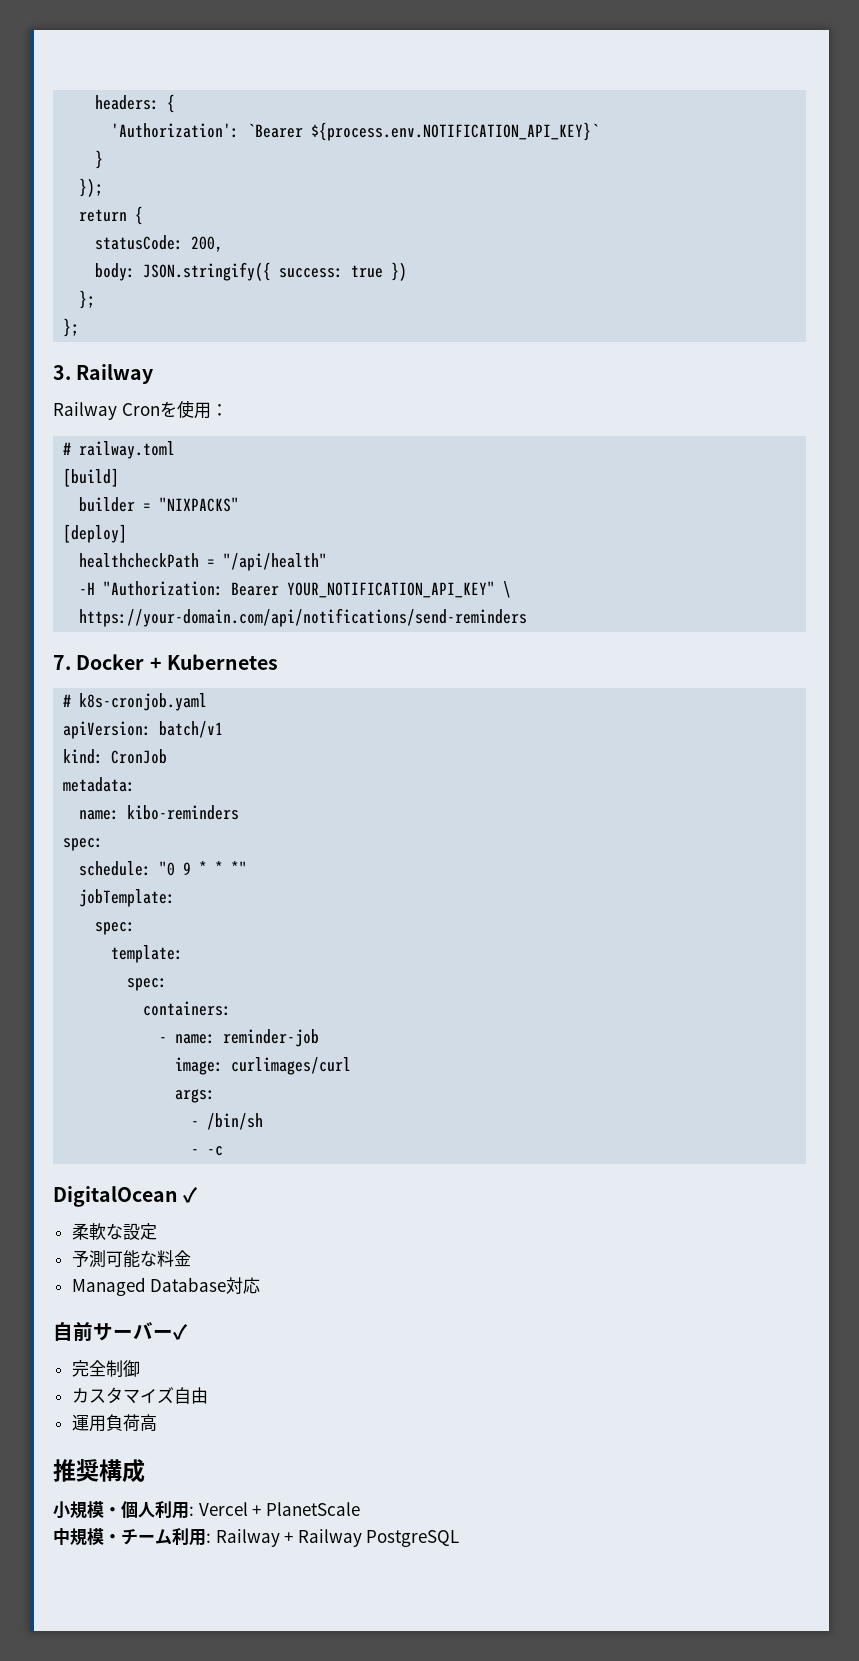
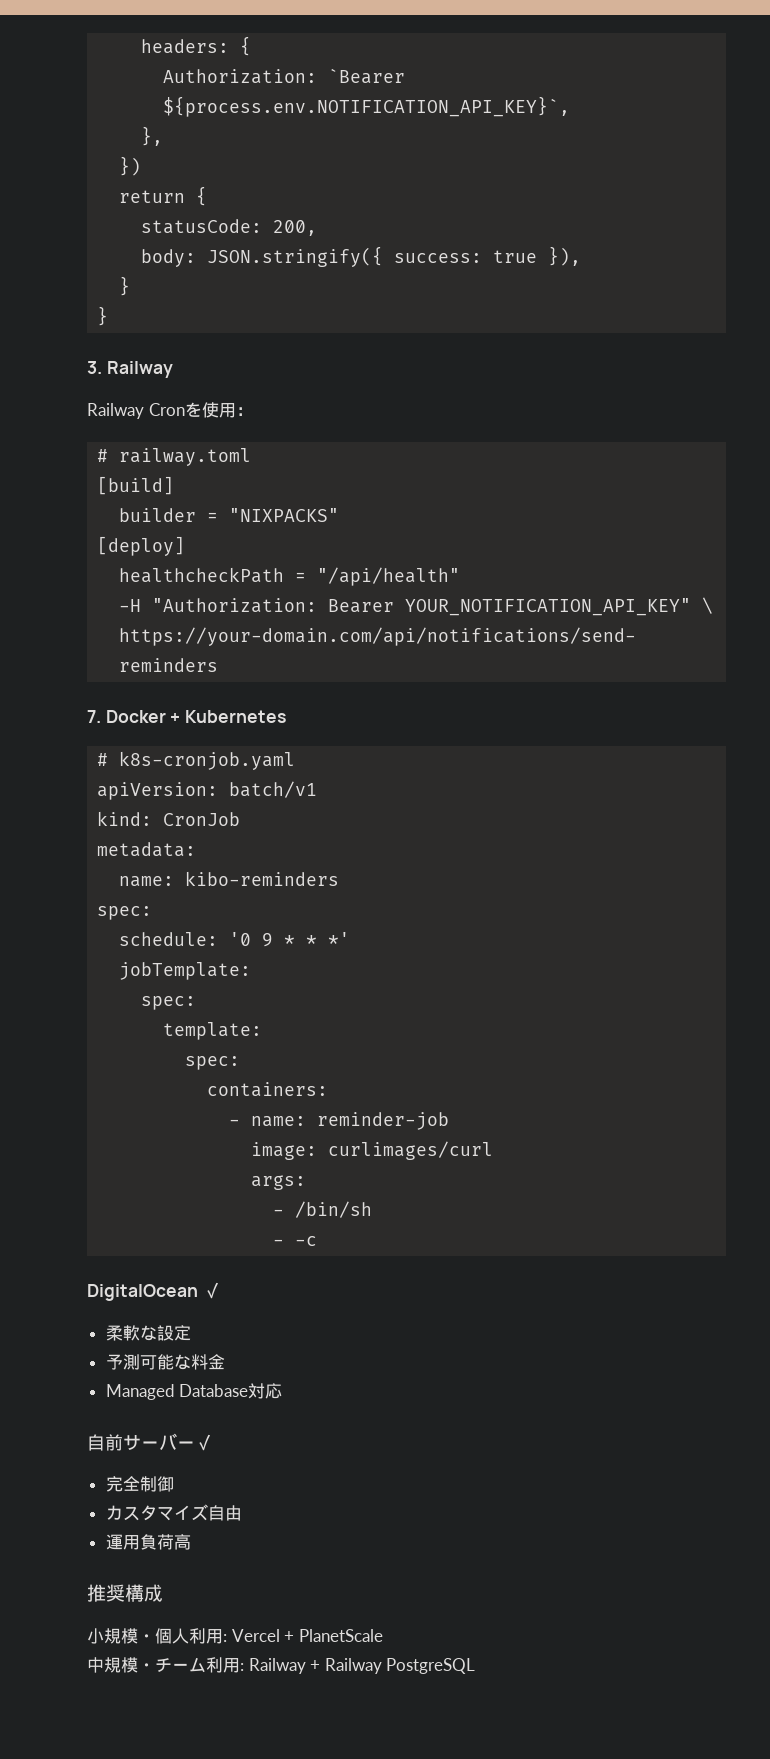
[111,122,600,141] [95,150,104,169] [79,178,104,197] 'Authorization': `Bearer ${process.env.NOTIFICATION_API_KEY}` // } // }); -> [163,68,406,84] [163,96,571,117] [141,126,164,146] [119,156,142,176] Authorization: `Bearer ${process.env.NOTIFICATION_API_KEY}`, // }, // })
[391,262,408,281] [79,290,96,309] [63,318,80,337] }) // }; // }; -> [548,246,582,266] [119,276,131,296] [97,306,109,326] }), // } // }
[159,861,176,876] "0 -> [229,932,252,946] '0
[231,861,248,875] *" -> [328,932,351,946] *'

